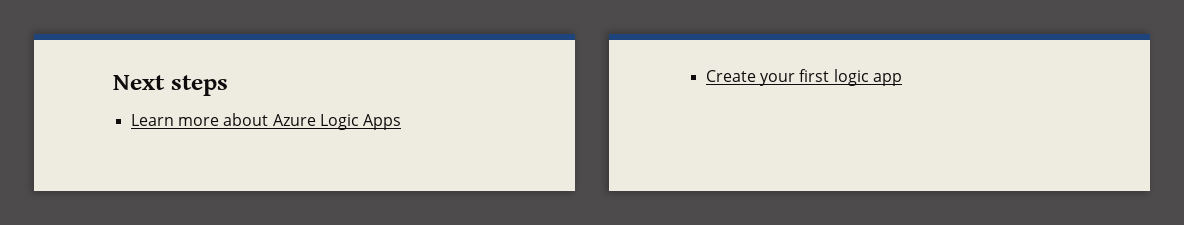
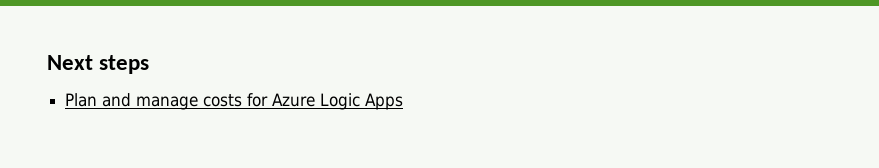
[130,113,402,130] [705,69,902,86] Learn more about Azure Logic Apps // Create your first logic app -> [65,93,404,110] Plan and manage costs for Azure Logic Apps

